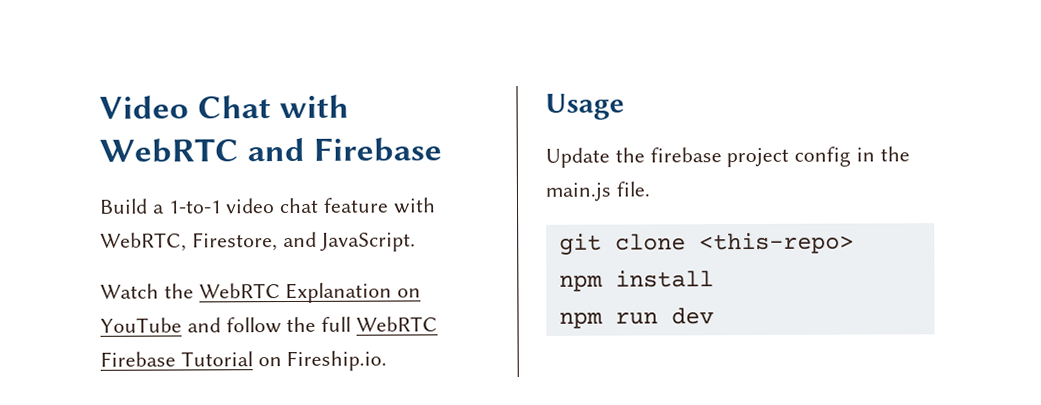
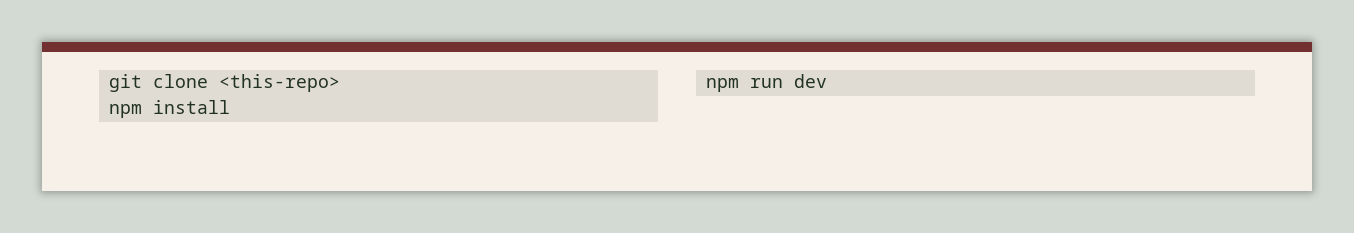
[99,94,350,119] [99,137,443,163] [99,197,436,214] [100,231,417,252] [100,282,422,304] [100,316,439,334] [100,350,388,372] [545,93,625,120] [545,146,910,168] [545,181,650,202] Video Chat with WebRTC and Firebase // Build a 1-to-1 video chat feature with WebRTC, Firestore, and JavaScript. // Watch the WebRTC Explanation on YouTube and follow the full WebRTC Firebase Tutorial on Fireship.io. // Usage // Update the firebase project config in the main.js file. // -> (109, 83) none

